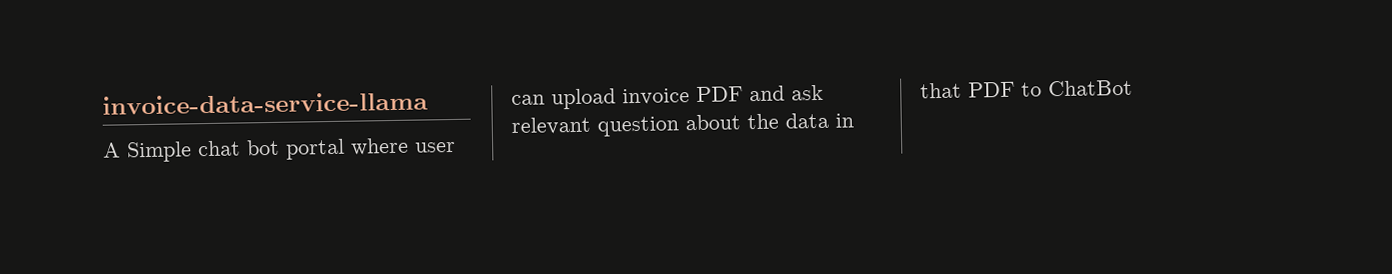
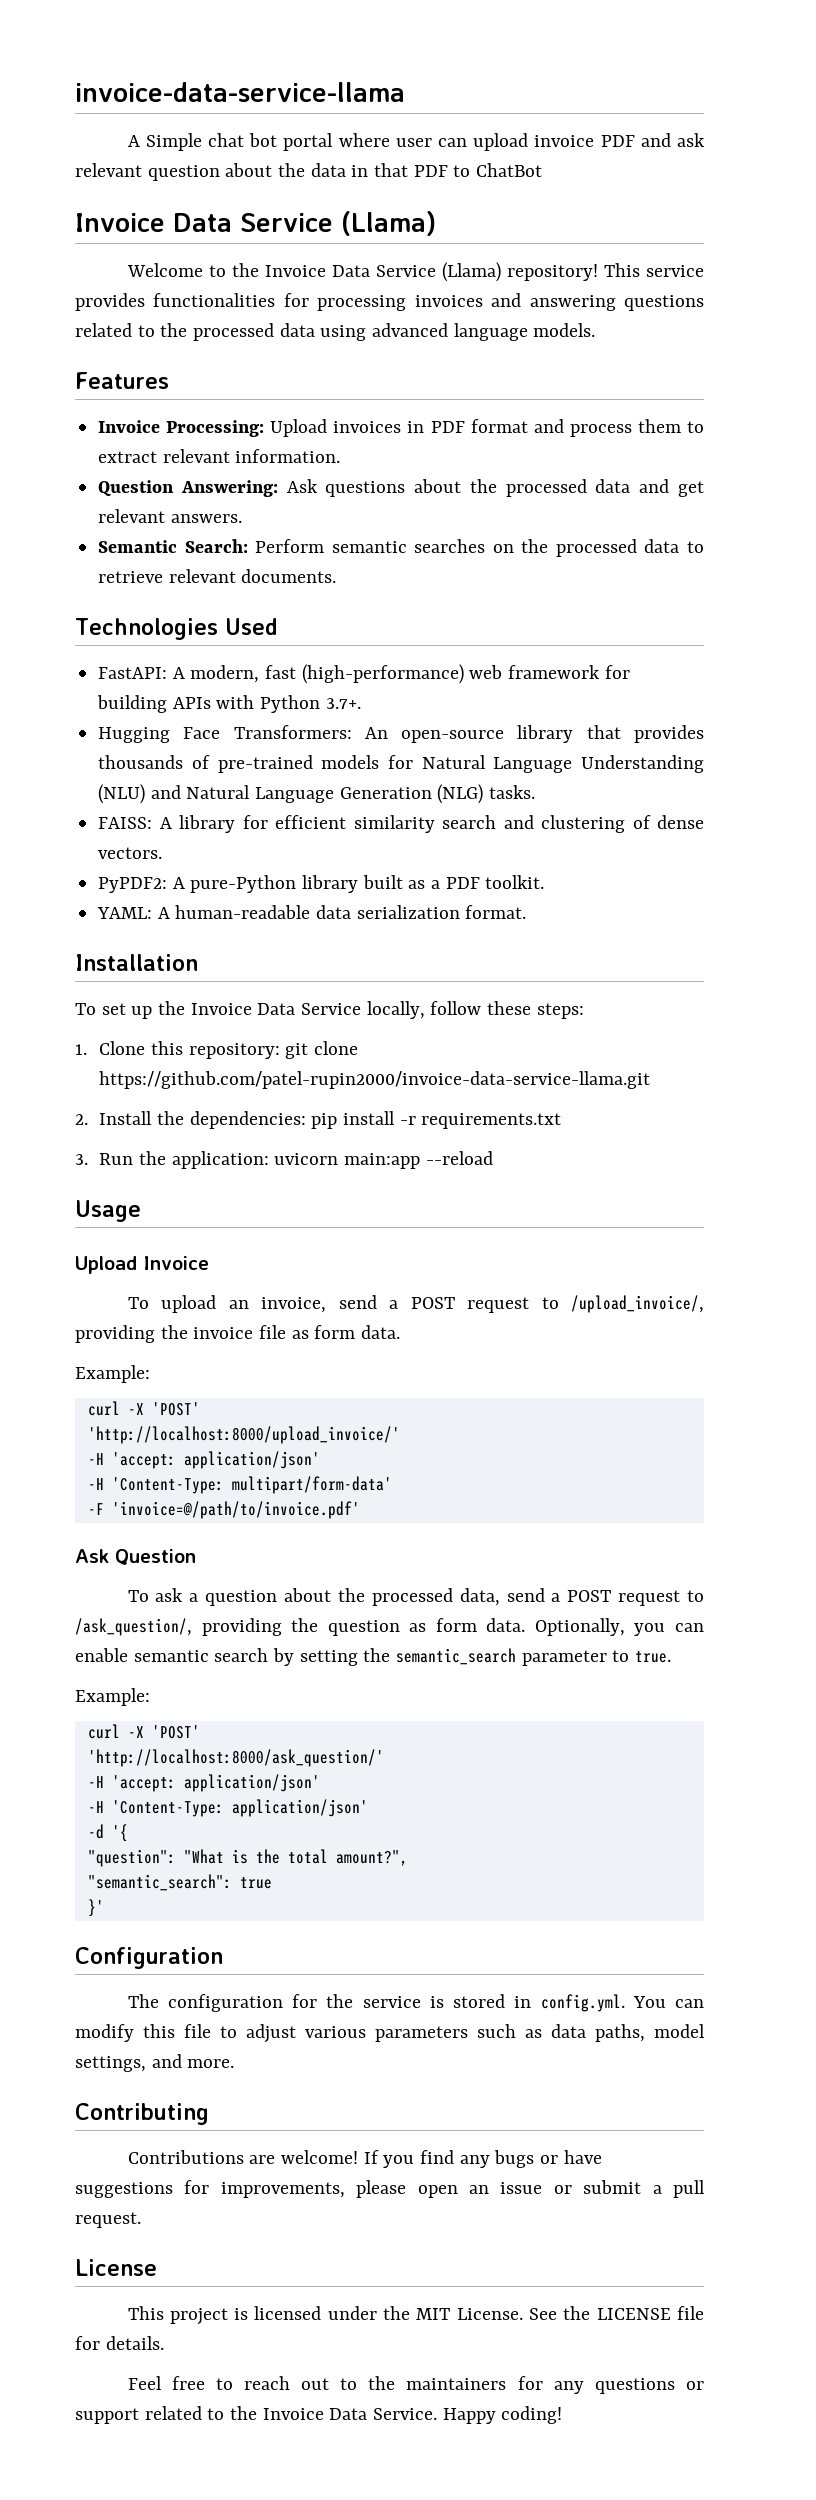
(1133, 88) none -> [75,211,436,236] [126,262,704,282] [75,293,704,311] [75,323,596,341] [75,372,169,389] [98,419,704,437] [98,449,341,463] [98,479,704,497] [98,509,242,523] [98,539,704,557] [98,569,337,583] [75,618,278,640] [98,664,630,684] [97,695,361,713] [98,725,704,743] [98,755,704,773] [98,784,536,804] [98,815,704,833] [98,847,163,859] [98,875,545,893] [97,905,527,919] [75,954,198,971] [75,1001,584,1019] [75,1041,358,1059] [99,1071,651,1089] [75,1111,562,1129] [75,1151,493,1169] [75,1200,141,1222] [75,1256,209,1274] [127,1295,704,1313] [75,1325,401,1343] [75,1365,150,1383] [87,1401,200,1416] [87,1426,400,1444] [87,1451,320,1469] [87,1476,392,1494] [87,1501,360,1519] [75,1549,196,1565] [127,1588,705,1606] [75,1618,704,1636] [75,1648,672,1666] [75,1688,150,1706] [87,1724,200,1739] [87,1749,384,1767] [87,1774,320,1792] [87,1799,368,1817] [87,1824,128,1842] [87,1849,408,1867] [87,1874,272,1891] [87,1899,104,1917] [75,1947,223,1969] [127,1994,704,2012] [75,2024,705,2043] [75,2054,235,2072] [75,2103,209,2125] [127,2150,602,2168] [75,2180,705,2198] [75,2212,141,2228] [75,2259,157,2276] [127,2306,704,2325] [75,2336,164,2350] [127,2376,704,2394] [75,2406,563,2424] // Invoice Data Service (Llama) // Welcome to the Invoice Data Service (Llama) repository! This service provides functionalities for processing invoices and answering questions related to the processed data using advanced language models. // Features // Invoice Processing: Upload invoices in PDF format and process them to extract relevant information. // Question Answering: Ask questions about the processed data and get relevant answers. // Semantic Search: Perform semantic searches on the processed data to retrieve relevant documents. // Technologies Used // FastAPI: A modern, fast (high-performance) web framework for building APIs with Python 3.7+. // Hugging Face Transformers: An open-source library that provides thousands of pre-trained models for Natural Language Understanding (NLU) and Natural Language Generation (NLG) tasks. // FAISS: A library for efficient similarity search and clustering of dense vectors. // PyPDF2: A pure-Python library built as a PDF toolkit. // YAML: A human-readable data serialization format. // Installation // To set up the Invoice Data Service locally, follow these steps: // 1. Clone this repository: git clone https://github.com/patel-rupin2000/invoice-data-service-llama.git // 2. Install the dependencies: pip install -r requirements.txt // 3. Run the application: uvicorn main:app --reload // Usage // Upload Invoice // To upload an invoice, send a POST request to /upload_invoice/, providing the invoice file as form data. // Example: // curl -X 'POST' // 'http://localhost:8000/upload_invoice/' // -H 'accept: application/json' // -H 'Content-Type: multipart/form-data' // -F 'invoice=@/path/to/invoice.pdf' // Ask Question // To ask a question about the processed data, send a POST request to /ask_question/, providing the question as form data. Optionally, you can enable semantic search by setting the semantic_search parameter to true. // Example: // curl -X 'POST' // 'http://localhost:8000/ask_question/' // -H 'accept: application/json' // -H 'Content-Type: application/json' // -d '{ // "question": "What is the total amount?", // "semantic_search": true // }' // Configuration // The configuration for the service is stored in config.yml. You can modify this file to adjust various parameters such as data paths, model settings, and more. // Contributing // Contributions are welcome! If you find any bugs or have suggestions for improvements, please open an issue or submit a pull request. // License // This project is licensed under the MIT License. See the LICENSE file for details. // Feel free to reach out to the maintainers for any questions or support related to the Invoice Data Service. Happy coding!

